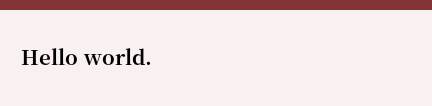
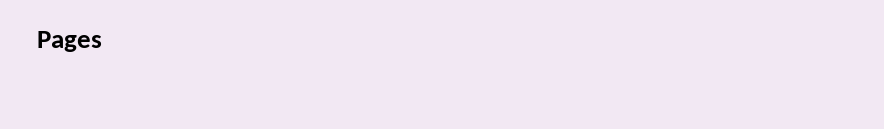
[21,48,152,65] Hello world. -> [37,31,102,52] Pages

